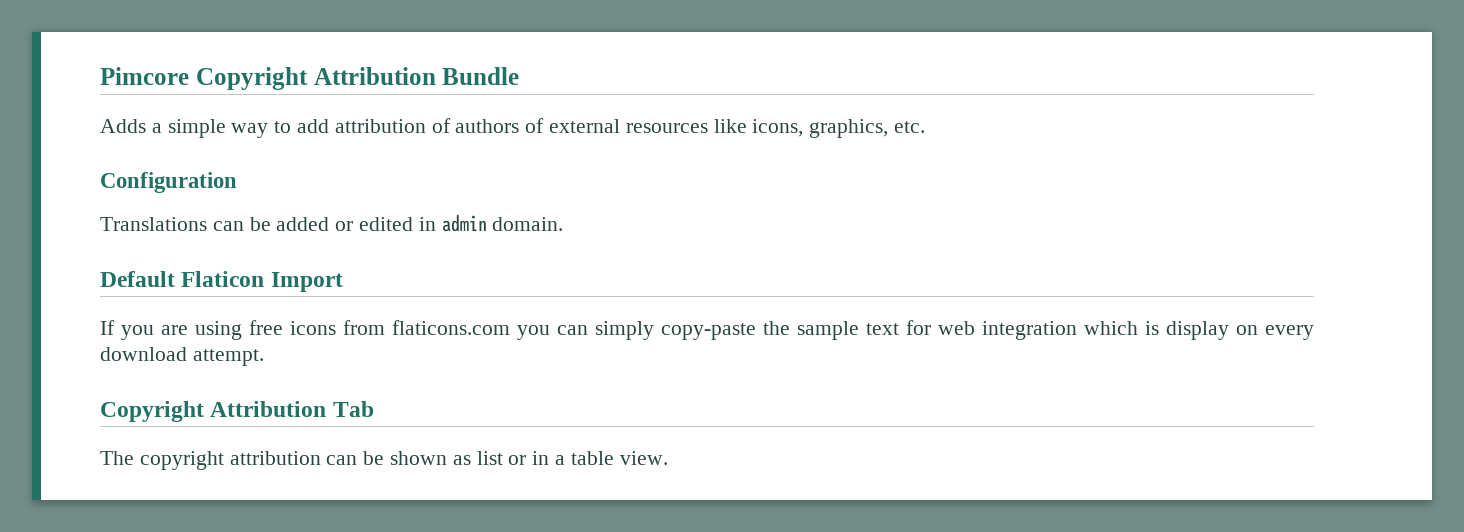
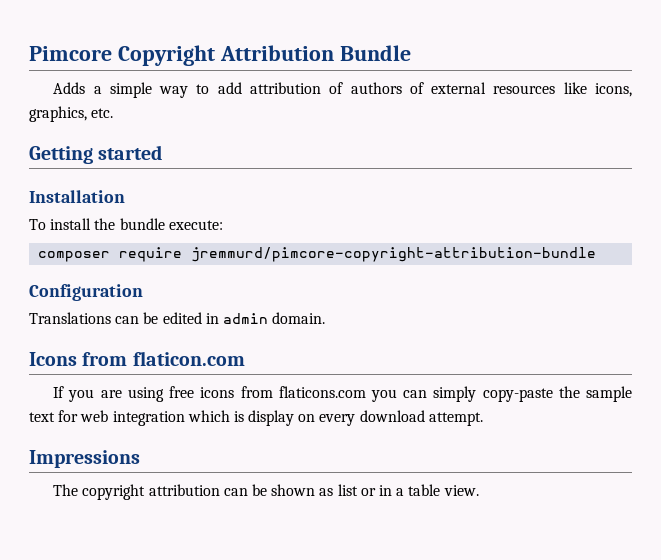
(926, 127) none -> [29,145,163,164] [29,190,125,203] [29,218,223,230] [38,247,597,262] // Getting started // Installation // To install the bundle execute: // composer require jremmurd/pimcore-copyright-attribution-bundle
[276,217,354,231] added or -> (159, 318) none
[100,271,343,292] Default Flaticon Import -> [29,351,245,366] Icons from flaticon.com
[100,401,374,422] Copyright Attribution Tab -> [29,450,140,468] Impressions

